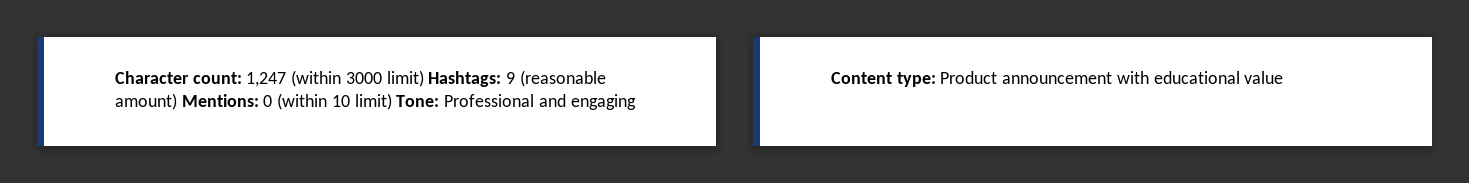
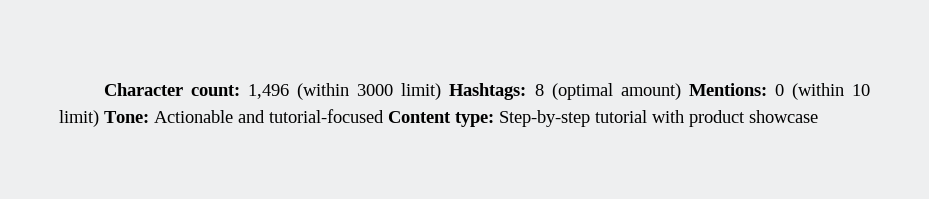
[246,72,287,87] 1,247 -> [248,84,290,99] 1,496
[506,70,606,87] 9 (reasonable -> [534,83,613,100] 8 (optimal
[444,94,636,110] [831,71,1284,87] Professional and engaging Content type: Product announcement with educational value -> [154,109,818,127] Actionable and tutorial-focused Content type: Step-by-step tutorial with product showcase

